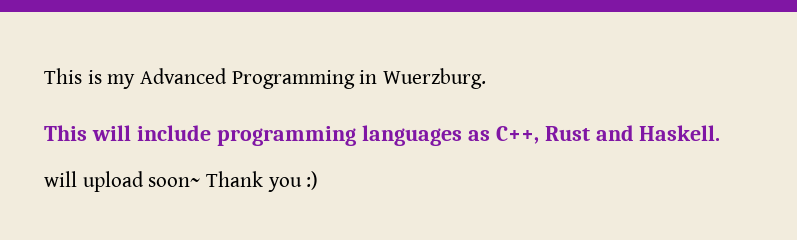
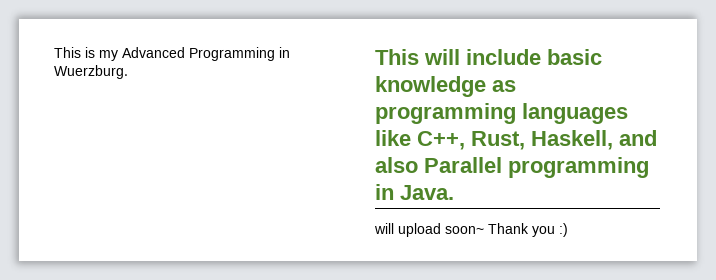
[216,125,721,146] programming languages as C++, Rust and Haskell. -> [547,49,602,65] [375,76,516,97] [375,103,628,124] [375,130,657,150] [375,157,649,178] [375,184,454,200] basic knowledge as programming languages like C++, Rust, Haskell, and also Parallel programming in Java.

